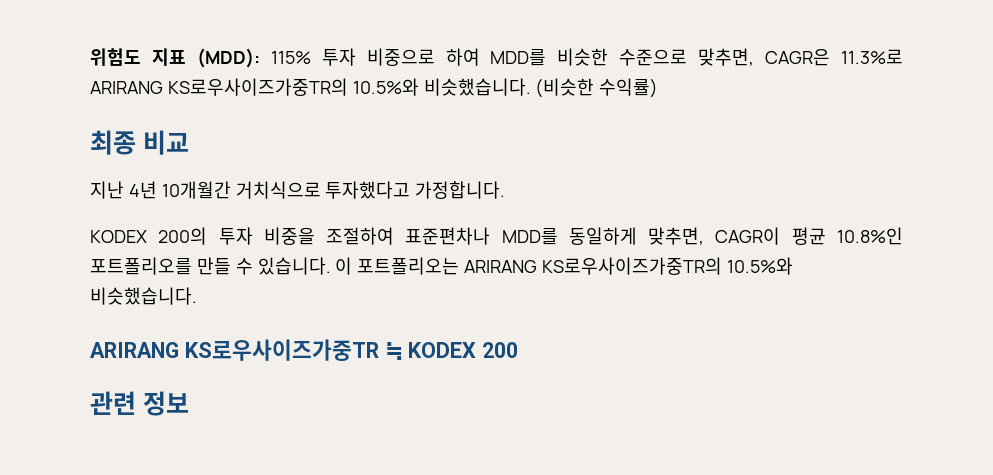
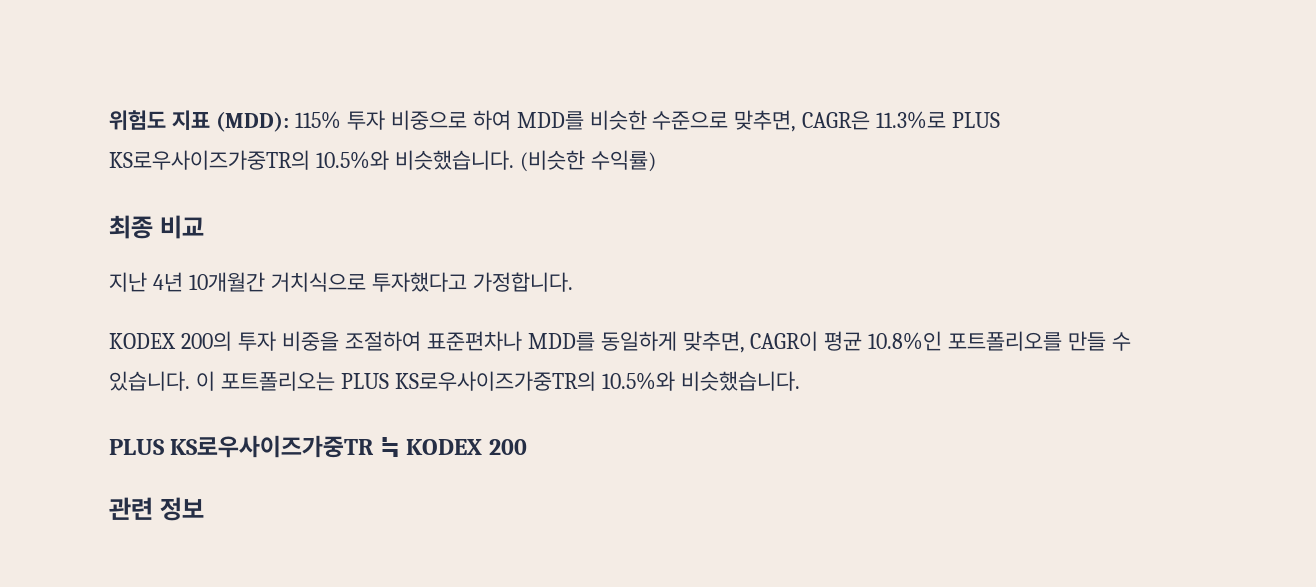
[90,81,163,94] ARIRANG -> [952,112,1001,128] PLUS
[464,260,538,273] ARIRANG -> [340,373,389,389] PLUS
[90,342,179,358] ARIRANG -> [109,439,164,455] PLUS

